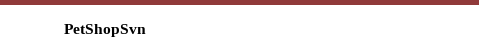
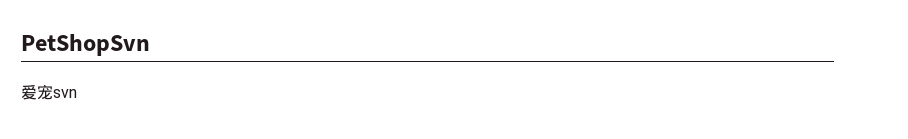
(146, 30) none -> [21,84,77,100] // 爱宠svn

